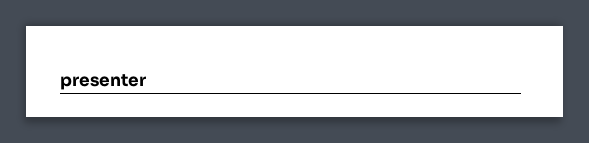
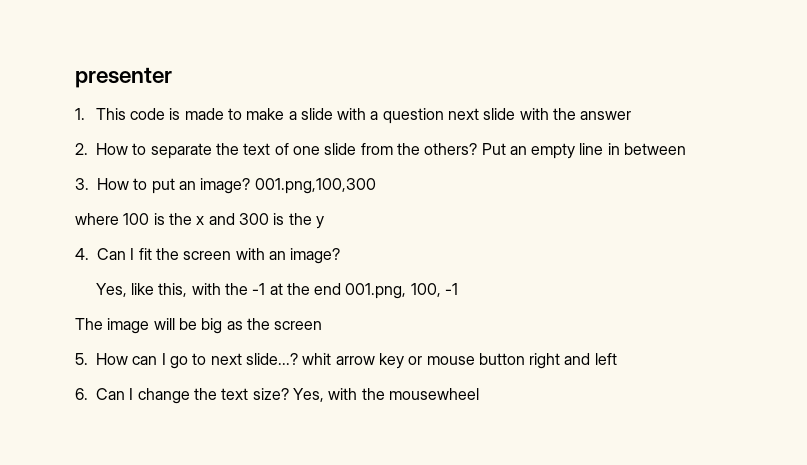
(146, 82) none -> [75,108,632,124] [75,143,687,159] [75,178,376,194] [75,213,324,229] [75,248,341,264] [95,283,459,299] [75,318,323,334] [75,353,617,369] [75,388,479,404] // 1. This code is made to make a slide with a question next slide with the answer // 2. How to separate the text of one slide from the others? Put an empty line in between // 3. How to put an image? 001.png,100,300 // where 100 is the x and 300 is the y // 4. Can I fit the screen with an image? // Yes, like this, with the -1 at the end 001.png, 100, -1 // The image will be big as the screen // 5. How can I go to next slide...? whit arrow key or mouse button right and left // 6. Can I change the text size? Yes, with the mousewheel

